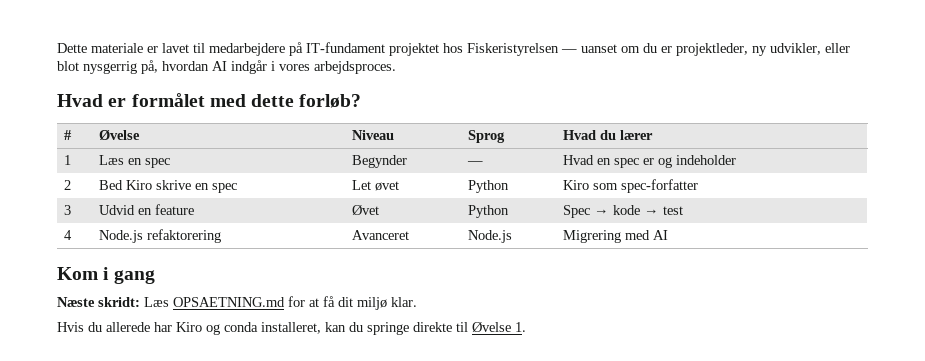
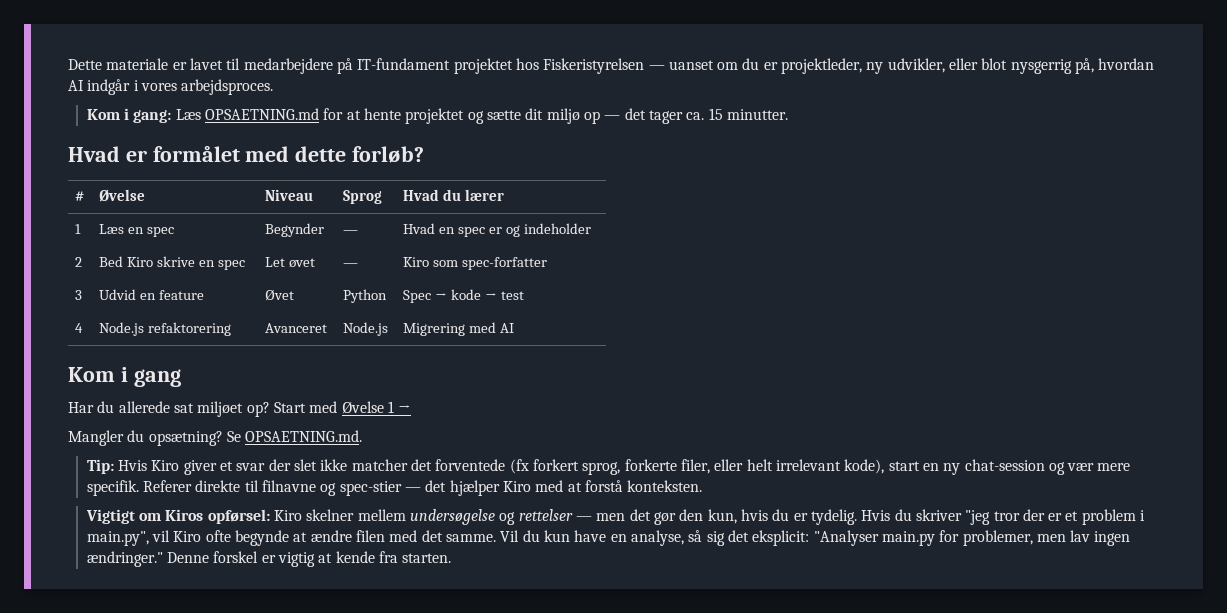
(396, 67) none -> [86,108,788,124] // Kom i gang: Læs OPSAETNING.md for at hente projektet og sætte dit miljø op — det tager ca. 15 minutter.
[468,180,510,193] Python -> [343,263,359,267] —
[57,296,417,310] [57,322,526,335] Næste skridt: Læs OPSAETNING.md for at få dit miljø klar. // Hvis du allerede har Kiro og conda installeret, kan du springe direkte til Øvelse 1. -> [68,401,412,417] [68,430,363,446] [86,459,1131,475] [86,480,703,496] [85,509,1146,525] [86,530,1131,546] [86,551,452,567] Har du allerede sat miljøet op? Start med Øvelse 1 → // Mangler du opsætning? Se OPSAETNING.md. // Tip: Hvis Kiro giver et svar der slet ikke matcher det forventede (fx forkert sprog, forkerte filer, eller helt irrelevant kode), start en ny chat-session og vær mere specifik. Referer direkte til filnavne og spec-stier — det hjælper Kiro med at forstå konteksten. // Vigtigt om Kiros opførsel: Kiro skelner mellem undersøgelse og rettelser — men det gør den kun, hvis du er tydelig. Hvis du skriver "jeg tror der er et problem i main.py", vil Kiro ofte begynde at ændre filen med det samme. Vil du kun have en analyse, så sig det eksplicit: "Analyser main.py for problemer, men lav ingen ændringer." Denne forskel er vigtig at kende fra starten.

